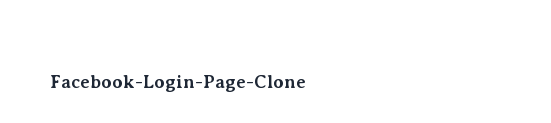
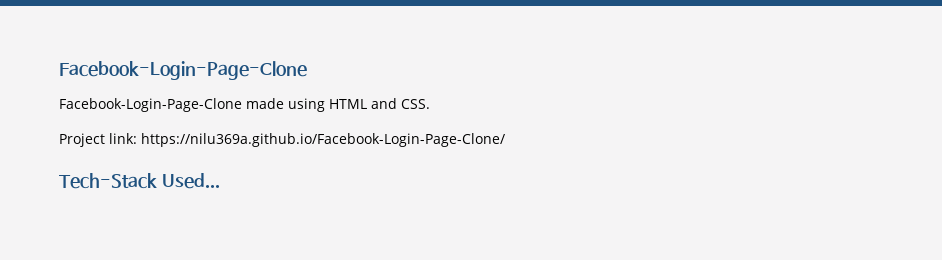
[50,75,306,92] Facebook-Login-Page-Clone -> [59,61,307,80] [59,98,430,112] [59,133,505,147] [59,173,220,189] Facebook-Login-Page-Clone // Facebook-Login-Page-Clone made using HTML and CSS. // Project link: https://nilu369a.github.io/Facebook-Login-Page-Clone/ // Tech-Stack Used...

